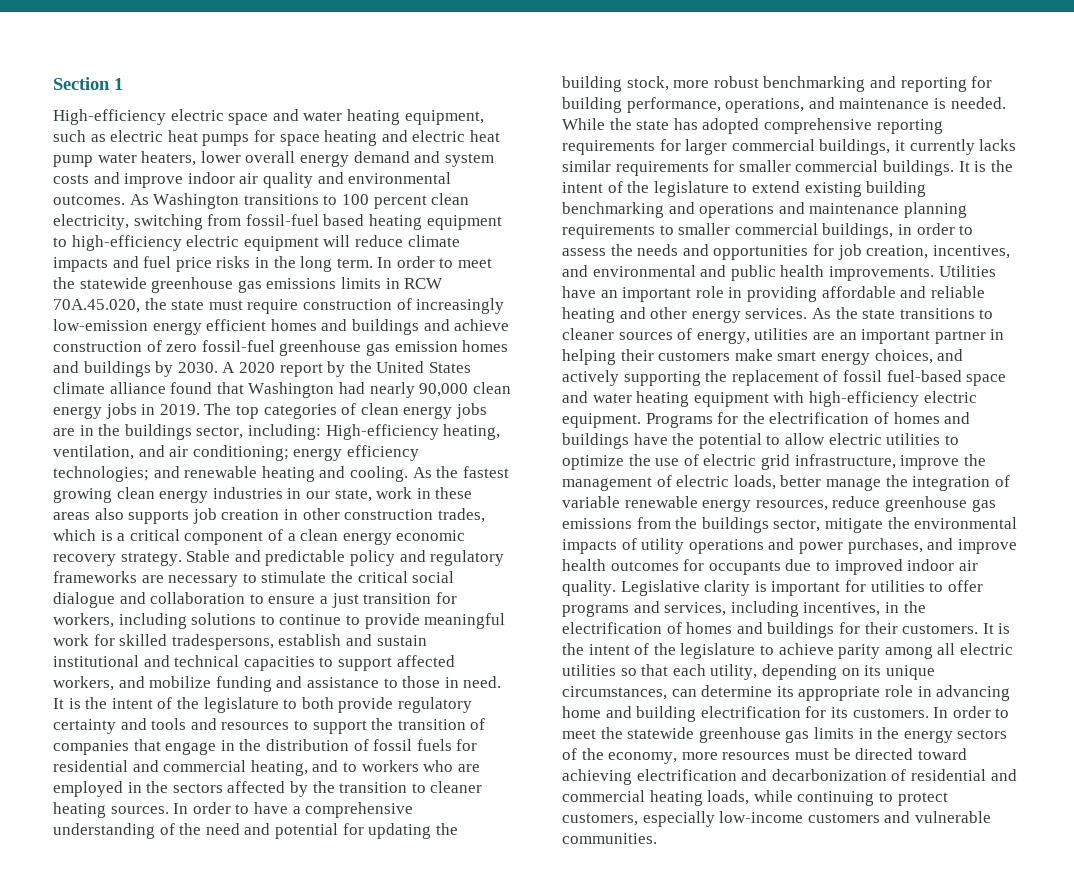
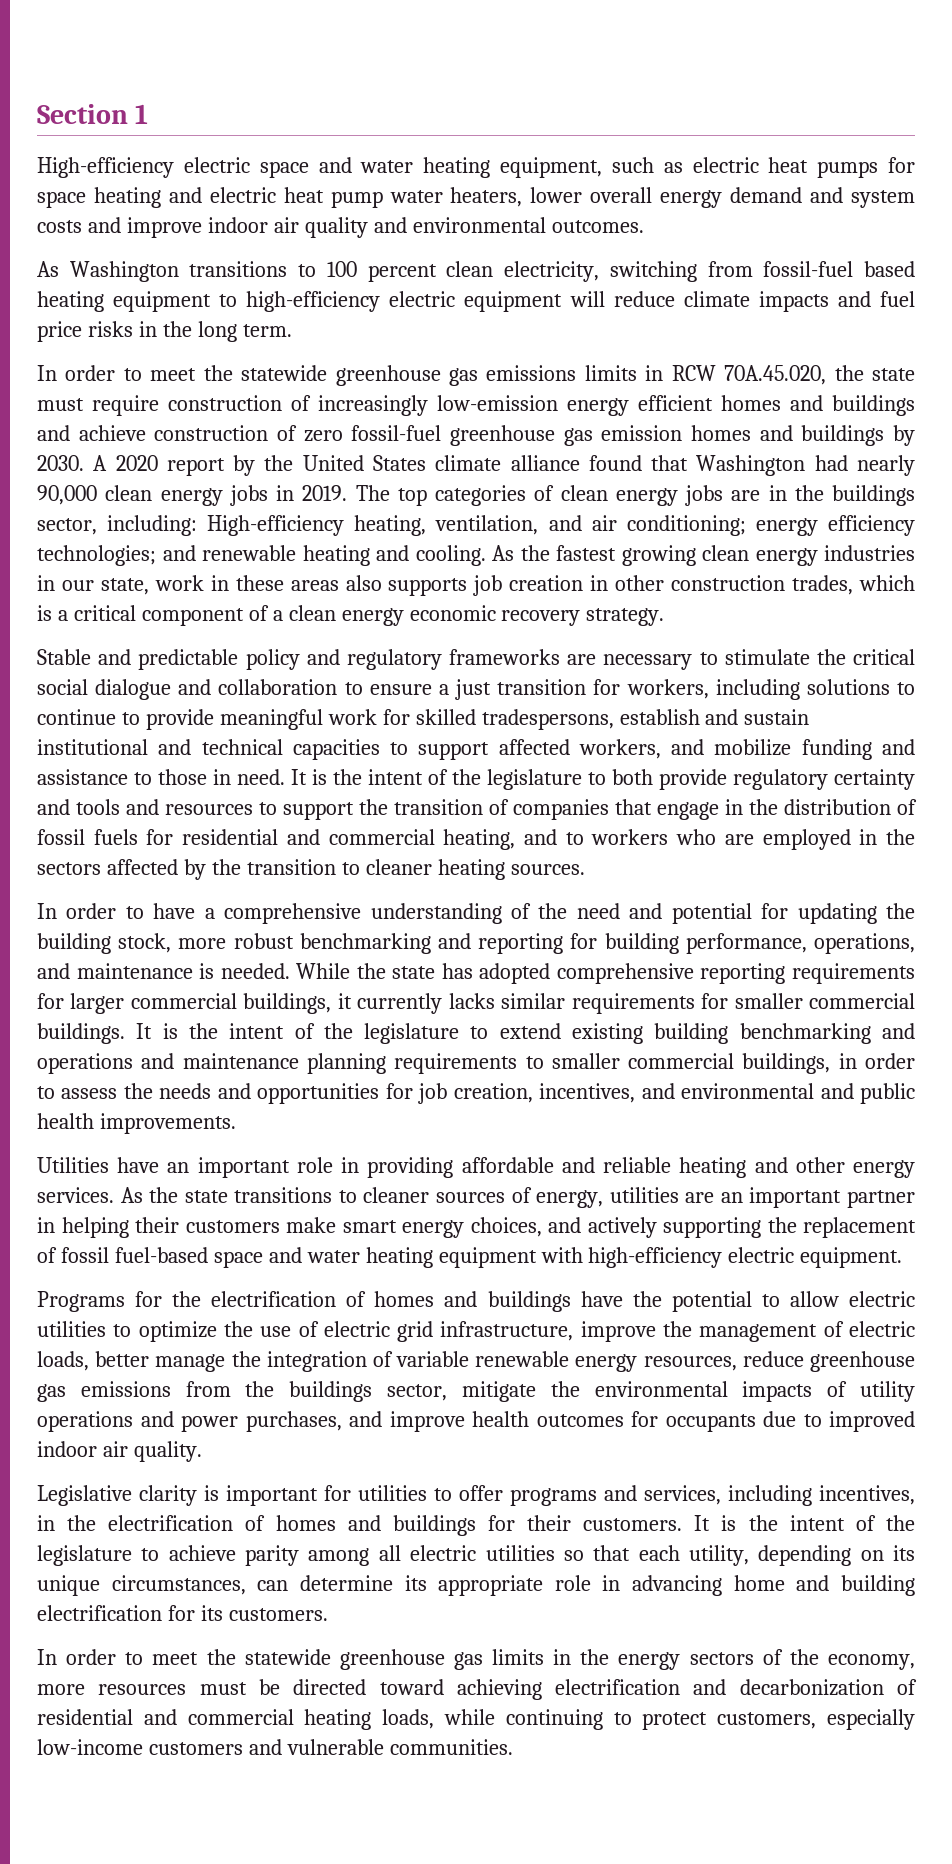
(125, 200) none -> (644, 226) //
(373, 263) none -> (292, 330) //
(182, 559) none -> (665, 617) //
(169, 810) none -> (585, 869) //
(934, 273) none -> (236, 1123) //
(641, 420) none -> (903, 1257) //
(616, 588) none -> (202, 1451) //
(929, 713) none -> (328, 1614) //

